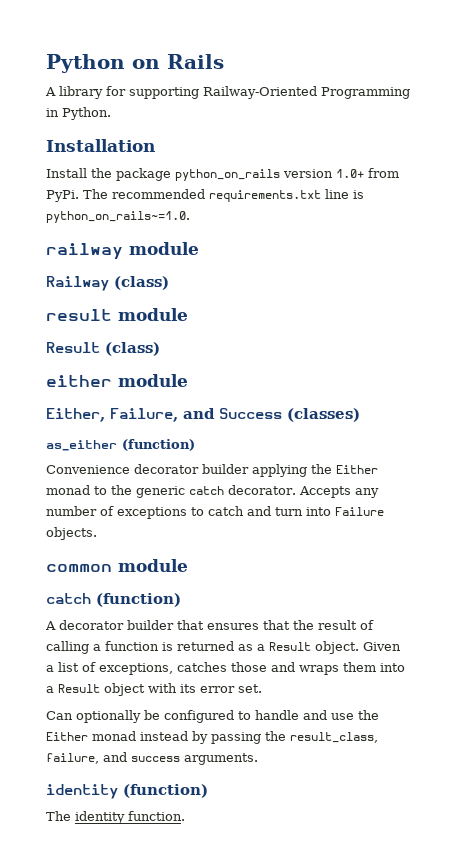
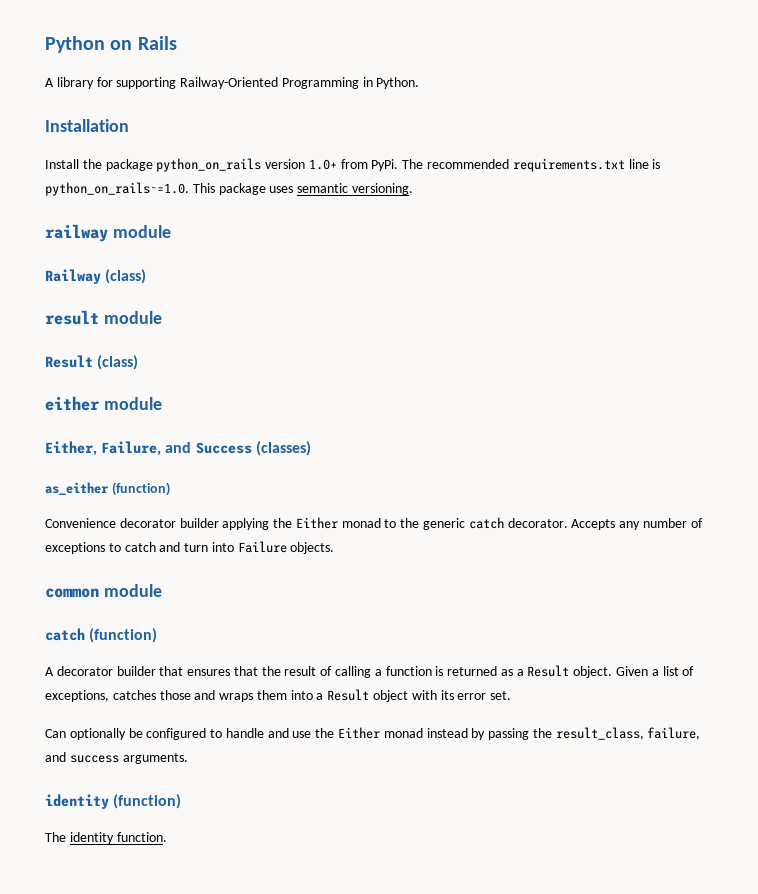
(190, 217) none -> [192,183,413,195] This package uses semantic versioning.

